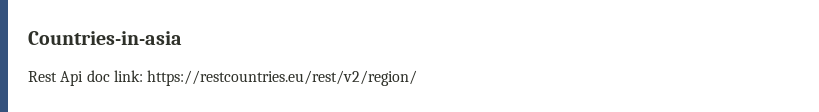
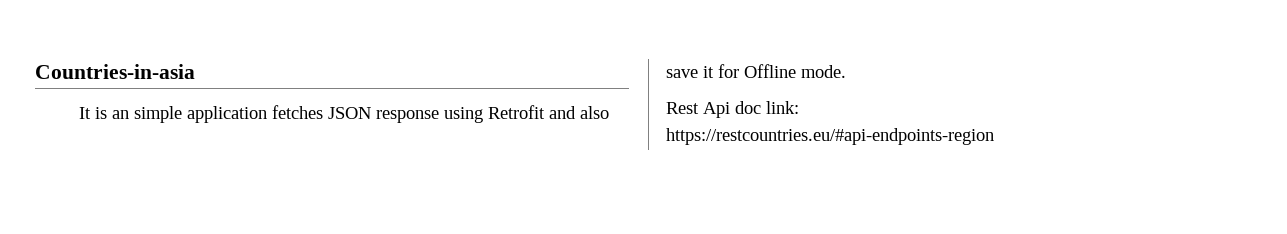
(182, 38) none -> [78,105,609,123] [666,64,846,78] // It is an simple application fetches JSON response using Retrofit and also save it for Offline mode.
[147,70,418,86] https://restcountries.eu/rest/v2/region/ -> [666,128,994,145] // https://restcountries.eu/#api-endpoints-region

